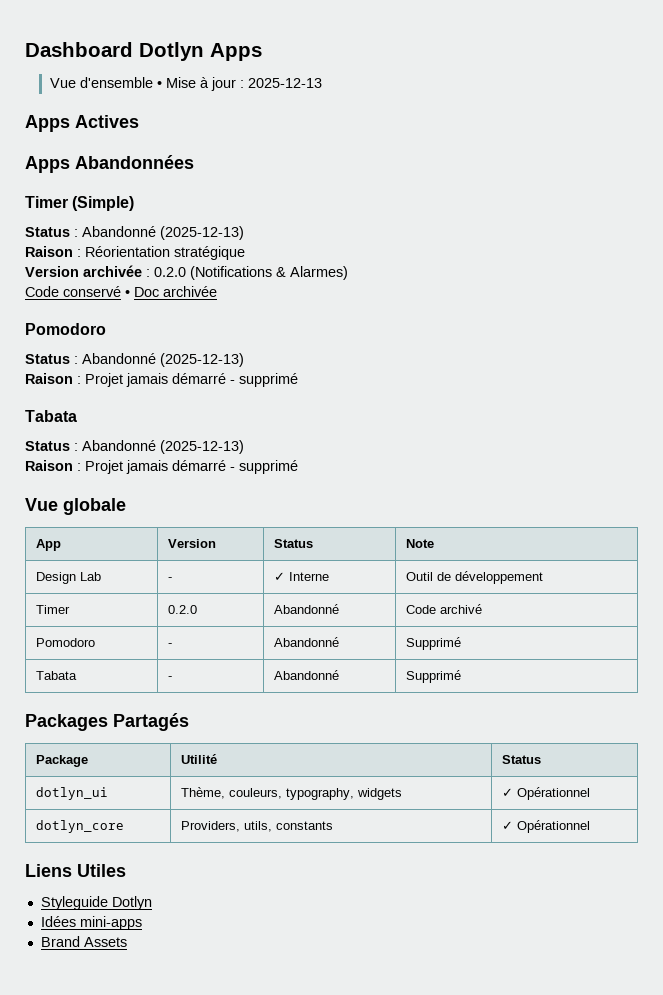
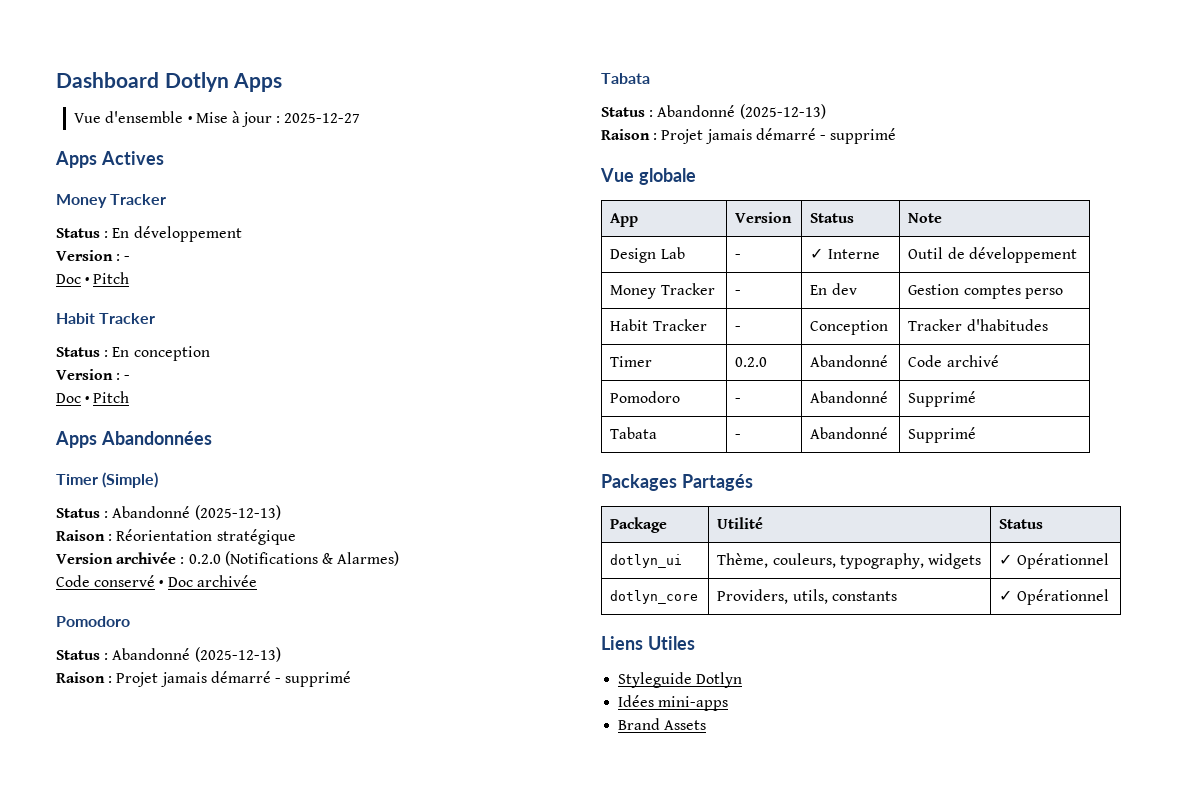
[247,78,322,88] 2025-12-13 -> [284,113,361,123] 2025-12-27
(139, 121) none -> [56,194,167,208] [56,226,242,242] [56,250,131,261] [56,272,130,284] [56,313,156,324] [56,346,210,361] [56,369,131,380] [56,391,130,403] // Money Tracker // Status : En développement // Version : - // Doc • Pitch // Habit Tracker // Status : En conception // Version : - // Doc • Pitch
(543, 577) none -> [610,283,715,299] [735,290,742,295] [810,283,857,295] [908,284,1063,299] [610,319,707,331] [735,326,742,331] [810,320,889,335] [908,319,1048,331] // Money Tracker | - | En dev | Gestion comptes perso // Habit Tracker | - | Conception | Tracker d'habitudes

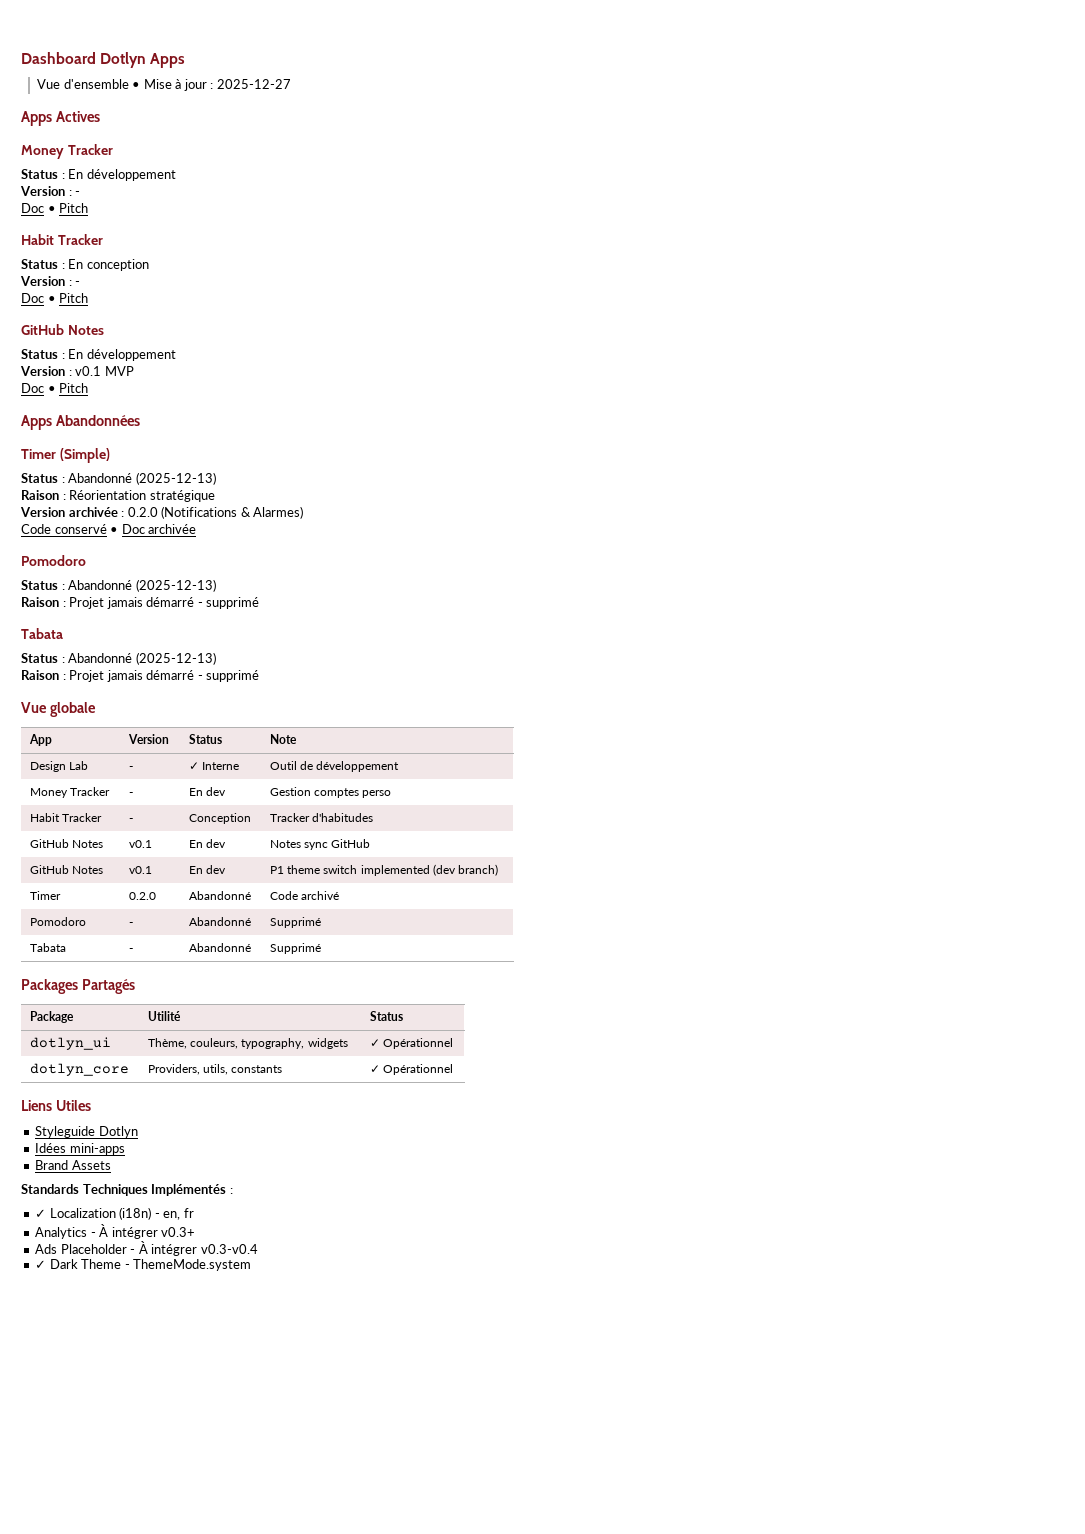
(130, 397) none -> [21,324,104,335] [21,349,176,361] [20,366,134,376] [21,383,89,393] // GitHub Notes // Status : En développement // Version : v0.1 MVP // Doc • Pitch
(1048, 325) none -> [30,839,104,848] [129,840,153,848] [189,839,227,848] [270,839,371,850] [30,865,104,874] [129,866,153,874] [189,865,227,874] [270,864,498,876] // GitHub Notes | v0.1 | En dev | Notes sync GitHub // GitHub Notes | v0.1 | En dev | P1 theme switch implemented (dev branch)
(707, 725) none -> [21,1184,233,1196] [35,1207,194,1220] [35,1224,196,1239] [35,1241,258,1256] [35,1259,252,1271] // Standards Techniques Implémentés : // ✓ Localization (i18n) - en, fr // Analytics - À intégrer v0.3+ // Ads Placeholder - À intégrer v0.3-v0.4 // ✓ Dark Theme - ThemeMode.system

